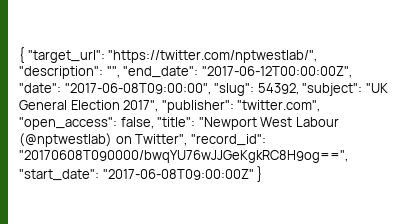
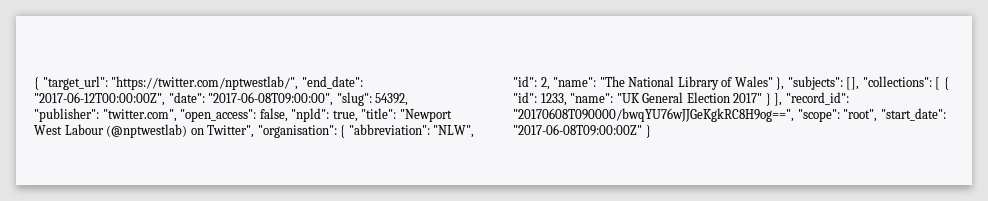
[19,66,120,79] "description": "", -> (299, 83) none
[302,83,388,96] [19,100,159,112] "subject": "UK General Election 2017", -> (409, 99) none
(154, 123) none -> [291,108,358,122] "npld": true,
[190,134,266,146] [19,150,348,163] "record_id": "20170608T090000/bwqYU76wJJGeKgkRC8H9og==", -> [257,124,475,138] [513,76,949,90] [513,92,849,106] [513,108,878,122] "organisation": { "abbreviation": "NLW", "id": 2, "name": "The National Library of Wales" }, "subjects": [], "collections": [ { "id": 1233, "name": "UK General Election 2017" } ], "record_id": "20170608T090000/bwqYU76wJJGeKgkRC8H9og==", "scope": "root",

